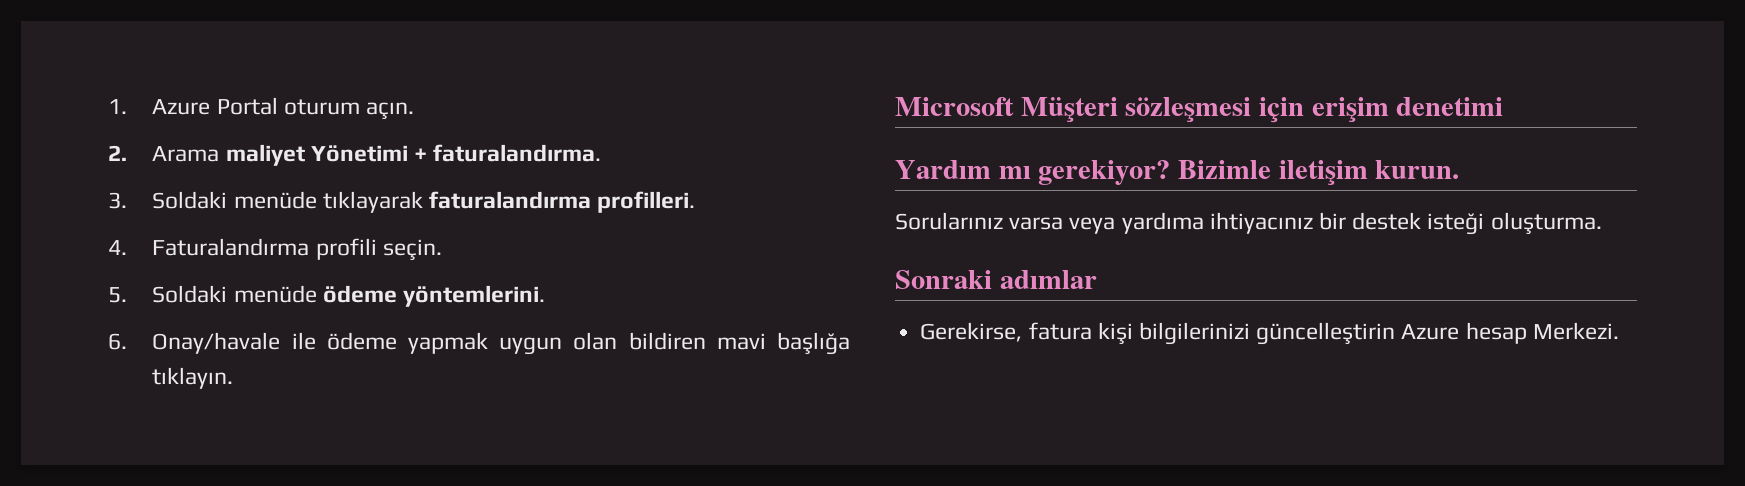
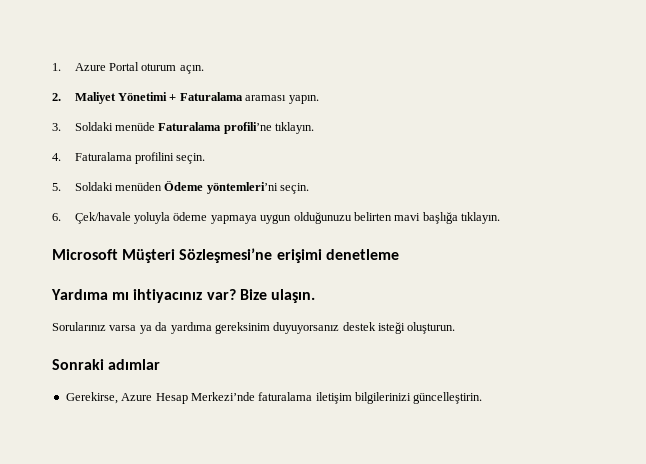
[152,144,602,166] Arama maliyet Yönetimi + faturalandırma. -> [74,92,319,104] Maliyet Yönetimi + Faturalama araması yapın.
[322,191,696,213] tıklayarak faturalandırma profilleri. -> [158,122,315,134] Faturalama profili’ne tıklayın.
[152,238,377,260] Faturalandırma profili -> [74,152,175,164] Faturalama profilini
[233,285,546,307] [108,332,706,355] menüde ödeme yöntemlerini. // 6. Onay/havale ile ödeme yapmak uygun olan bildiren -> [115,181,310,194] [52,212,392,224] menüden Ödeme yöntemleri’ni seçin. // 6. Çek/havale yoluyla ödeme yapmaya uygun olduğunuzu belirten
[1125,97,1504,123] [895,160,1460,185] [895,212,1347,234] sözleşmesi için erişim denetimi // Yardım mı gerekiyor? Bizimle iletişim kurun. // Sorularınız varsa veya yardıma ihtiyacınız bir -> [179,248,399,263] [51,289,315,303] [52,322,340,334] Sözleşmesi’ne erişimi denetleme // Yardıma mı ihtiyacınız var? Bize ulaşın. // Sorularınız varsa ya da yardıma gereksinim duyuyorsanız
[1490,212,1602,235] oluşturma. -> [407,322,456,334] oluşturun.
[1028,322,1619,345] fatura kişi bilgilerinizi güncelleştirin Azure hesap Merkezi. -> [121,392,483,404] Azure Hesap Merkezi’nde faturalama iletişim bilgilerinizi güncelleştirin.

